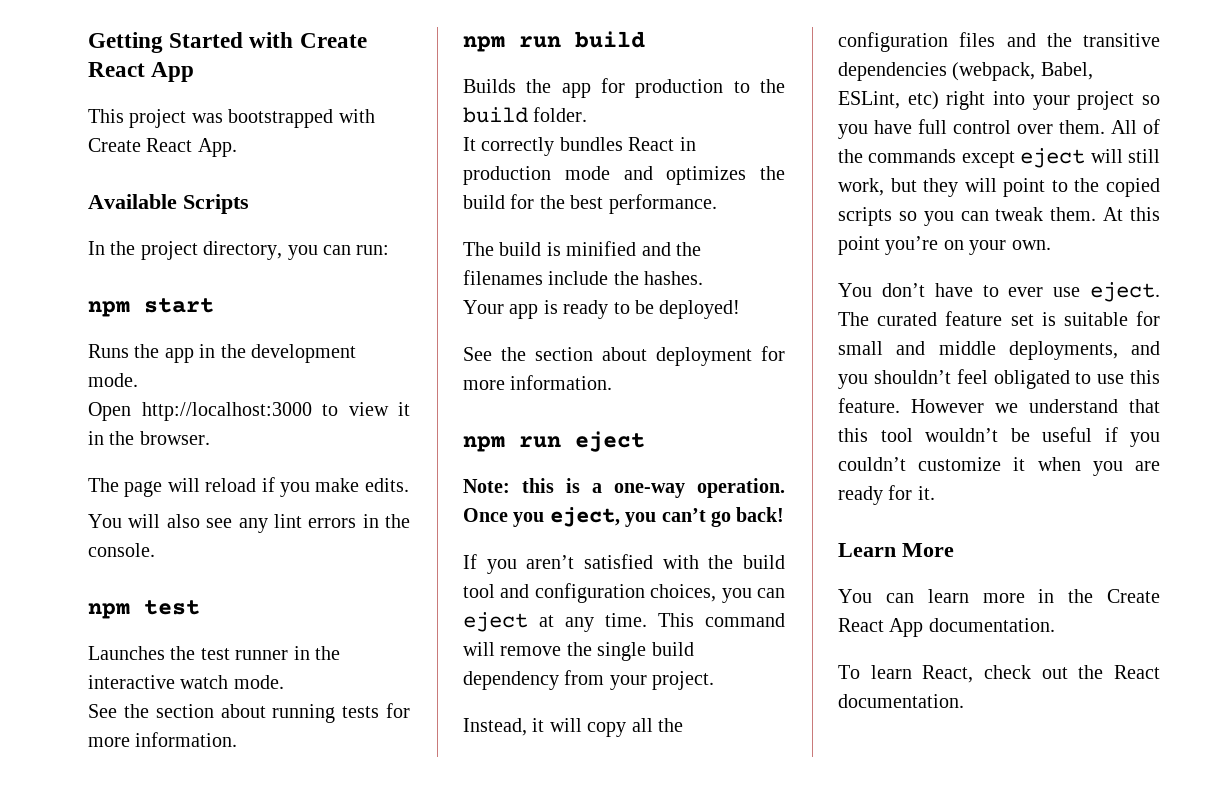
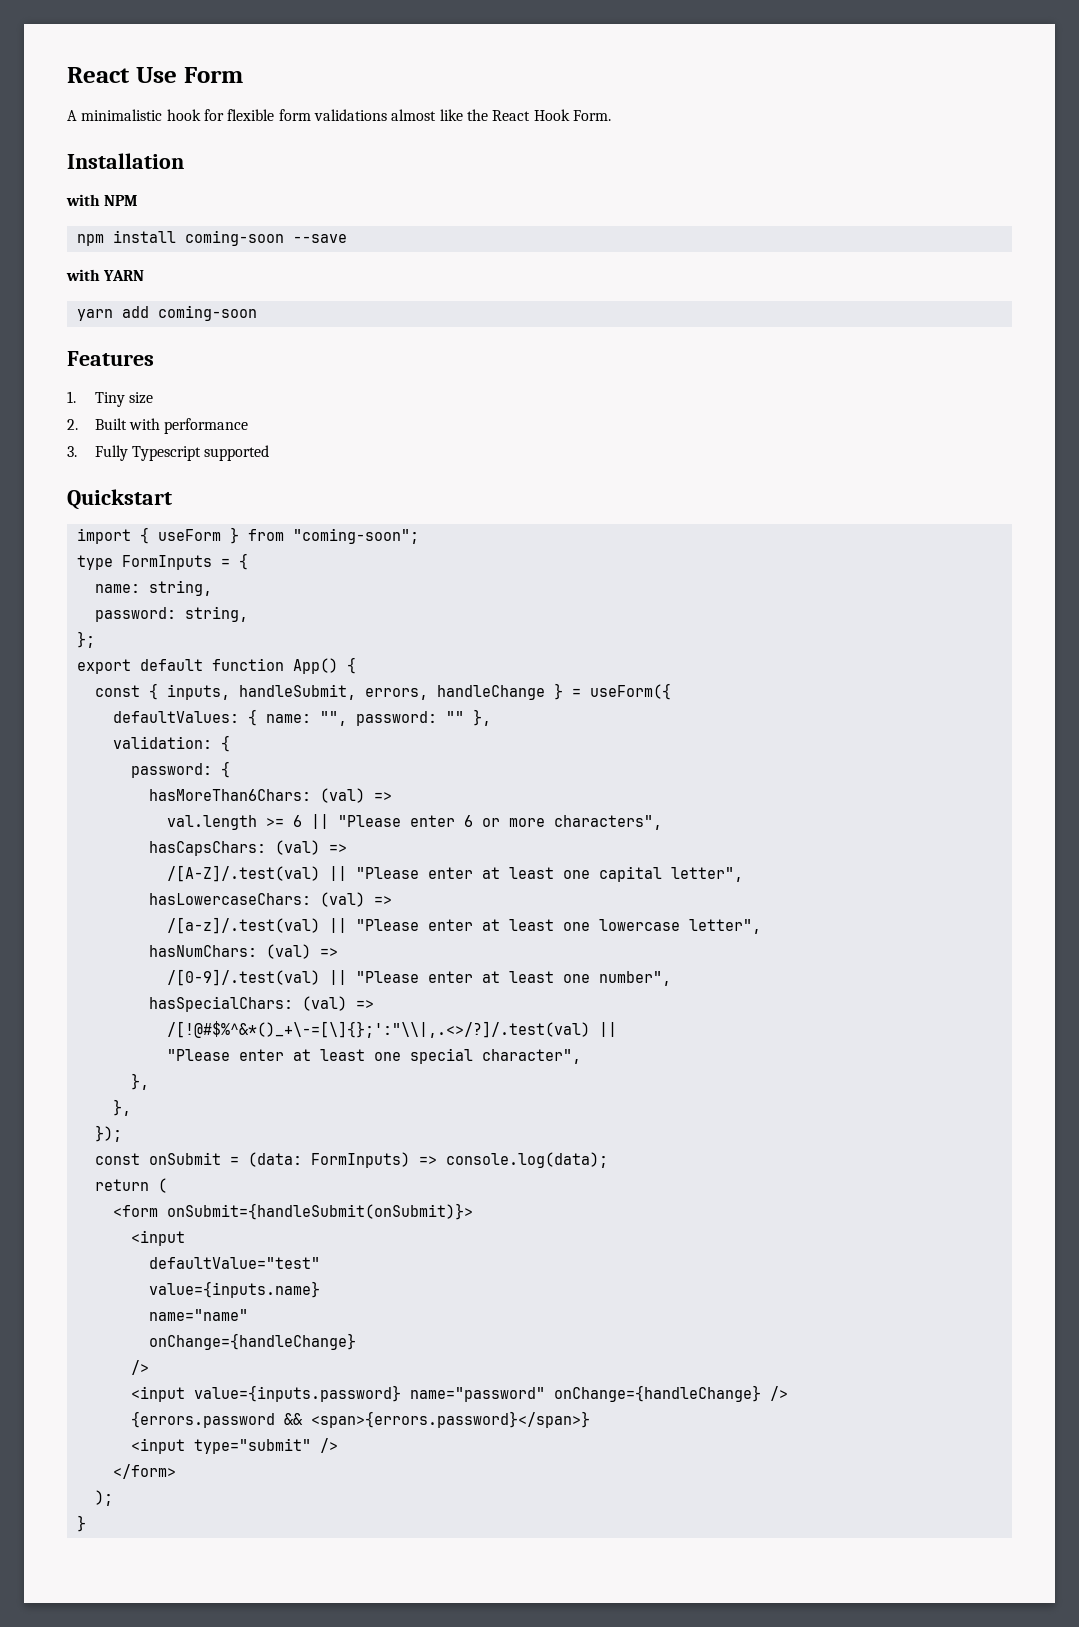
[88,32,367,53] [88,62,195,82] [88,109,375,128] [88,138,237,157] [88,194,249,214] [88,241,390,260] [88,298,214,317] [88,344,356,363] [88,373,138,387] [88,402,410,421] [88,431,210,445] [88,477,409,497] [88,514,410,533] [88,543,155,557] [88,600,200,619] [88,646,340,660] [88,675,284,689] [88,703,410,723] [88,732,238,747] [463,31,645,52] [463,78,785,98] [463,107,588,123] [463,137,696,156] [463,166,785,185] [463,194,717,214] [463,241,701,256] [463,270,704,285] [463,300,741,319] [463,346,785,366] [463,375,613,390] [463,431,645,452] [463,478,785,498] [463,507,785,527] [463,554,785,574] [463,583,785,603] [463,612,785,632] [463,642,694,661] [463,670,715,690] [463,718,683,737] [838,32,1160,52] [838,62,1093,81] [838,91,1160,110] [838,119,1160,139] [838,148,1160,168] [838,178,1160,197] [838,207,1160,226] [838,236,1051,255] [838,282,1160,302] [838,311,1160,326] [838,341,1160,360] [838,369,1160,389] [838,398,1160,413] [838,427,1160,447] [838,457,1160,476] [838,485,935,505] [838,543,954,557] [838,589,1160,603] [838,618,1055,637] [838,665,1160,683] [838,694,964,708] Getting Started with Create React App // This project was bootstrapped with Create React App. // Available Scripts // In the project directory, you can run: // npm start // Runs the app in the development mode. // Open http://localhost:3000 to view it in the browser. // The page will reload if you make edits. // You will also see any lint errors in the console. // npm test // Launches the test runner in the interactive watch mode. // See the section about running tests for more information. // npm run build // Builds the app for production to the build folder. // It correctly bundles React in production mode and optimizes the build for the best performance. // The build is minified and the filenames include the hashes. // Your app is ready to be deployed! // See the section about deployment for more information. // npm run eject // Note: this is a one-way operation. Once you eject, you can’t go back! // If you aren’t satisfied with the build tool and configuration choices, you can eject at any time. This command will remove the single build dependency from your project. // Instead, it will copy all the configuration files and the transitive dependencies (webpack, Babel, ESLint, etc) right into your project so you have full control over them. All of the commands except eject will still work, but they will point to the copied scripts so you can tweak them. At this point you’re on your own. // You don’t have to ever use eject. The curated feature set is suitable for small and middle deployments, and you shouldn’t feel obligated to use this feature. However we understand that this tool wouldn’t be useful if you couldn’t customize it when you are ready for it. // Learn More // You can learn more in the Create React App documentation. // To learn React, check out the React documentation. -> [67,67,243,83] [67,109,611,121] [67,153,184,169] [66,194,139,206] [76,230,347,246] [66,269,145,281] [76,305,257,321] [67,351,154,366] [67,391,154,407] [67,418,249,434] [67,445,270,461] [67,489,172,510] [76,527,419,544] [76,553,248,570] [94,580,212,596] [94,606,248,622] [76,631,95,648] [76,657,356,674] [94,683,671,700] [112,709,491,726] [112,735,230,752] [130,761,230,778] [148,788,392,803] [166,814,662,830] [148,840,347,856] [166,865,743,882] [148,892,392,907] [166,917,761,934] [148,944,338,959] [166,969,671,986] [148,996,374,1012] [166,1021,617,1038] [166,1048,581,1064] [130,1073,149,1090] [112,1099,131,1116] [94,1125,122,1142] [94,1152,608,1168] [94,1178,167,1193] [112,1203,473,1220] [130,1230,185,1246] [148,1257,320,1269] [148,1281,320,1298] [148,1309,248,1321] [148,1333,356,1350] [130,1360,149,1375] [130,1385,788,1402] [130,1411,590,1428] [130,1438,338,1454] [112,1464,176,1479] [94,1490,113,1506] [76,1515,86,1532] React Use Form // A minimalistic hook for flexible form validations almost like the React Hook Form. // Installation // with NPM // npm install coming-soon --save // with YARN // yarn add coming-soon // Features // 1. Tiny size // 2. Built with performance // 3. Fully Typescript supported // Quickstart // import { useForm } from "coming-soon"; // type FormInputs = { // name: string, // password: string, // }; // export default function App() { // const { inputs, handleSubmit, errors, handleChange } = useForm({ // defaultValues: { name: "", password: "" }, // validation: { // password: { // hasMoreThan6Chars: (val) => // val.length >= 6 || "Please enter 6 or more characters", // hasCapsChars: (val) => // /[A-Z]/.test(val) || "Please enter at least one capital letter", // hasLowercaseChars: (val) => // /[a-z]/.test(val) || "Please enter at least one lowercase letter", // hasNumChars: (val) => // /[0-9]/.test(val) || "Please enter at least one number", // hasSpecialChars: (val) => // /[!@#$%^&*()_+\-=[\]{};':"\\|,.<>/?]/.test(val) || // "Please enter at least one special character", // }, // }, // }); // const onSubmit = (data: FormInputs) => console.log(data); // return ( // <form onSubmit={handleSubmit(onSubmit)}> // <input // defaultValue="test" // value={inputs.name} // name="name" // onChange={handleChange} // /> // <input value={inputs.password} name="password" onChange={handleChange} /> // {errors.password && <span>{errors.password}</span>} // <input type="submit" /> // </form> // ); // }

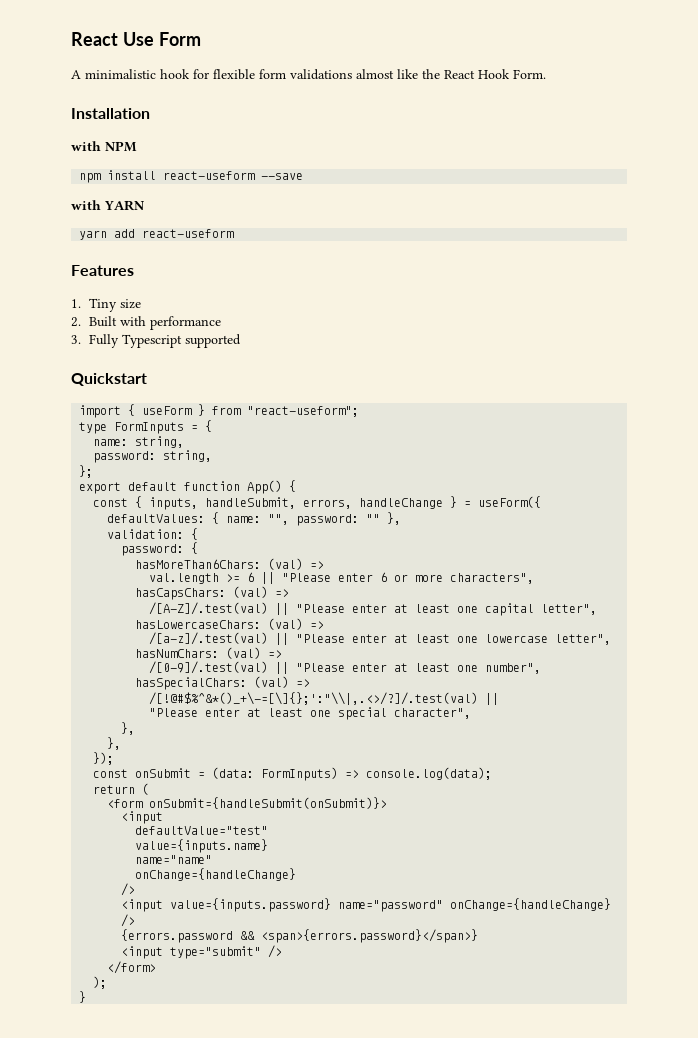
[184,230,284,246] coming-soon -> [163,171,256,180] react-useform
[157,305,257,321] coming-soon -> [142,229,235,238] react-useform
[292,528,419,544] "coming-soon"; -> [247,406,360,417] "react-useform";

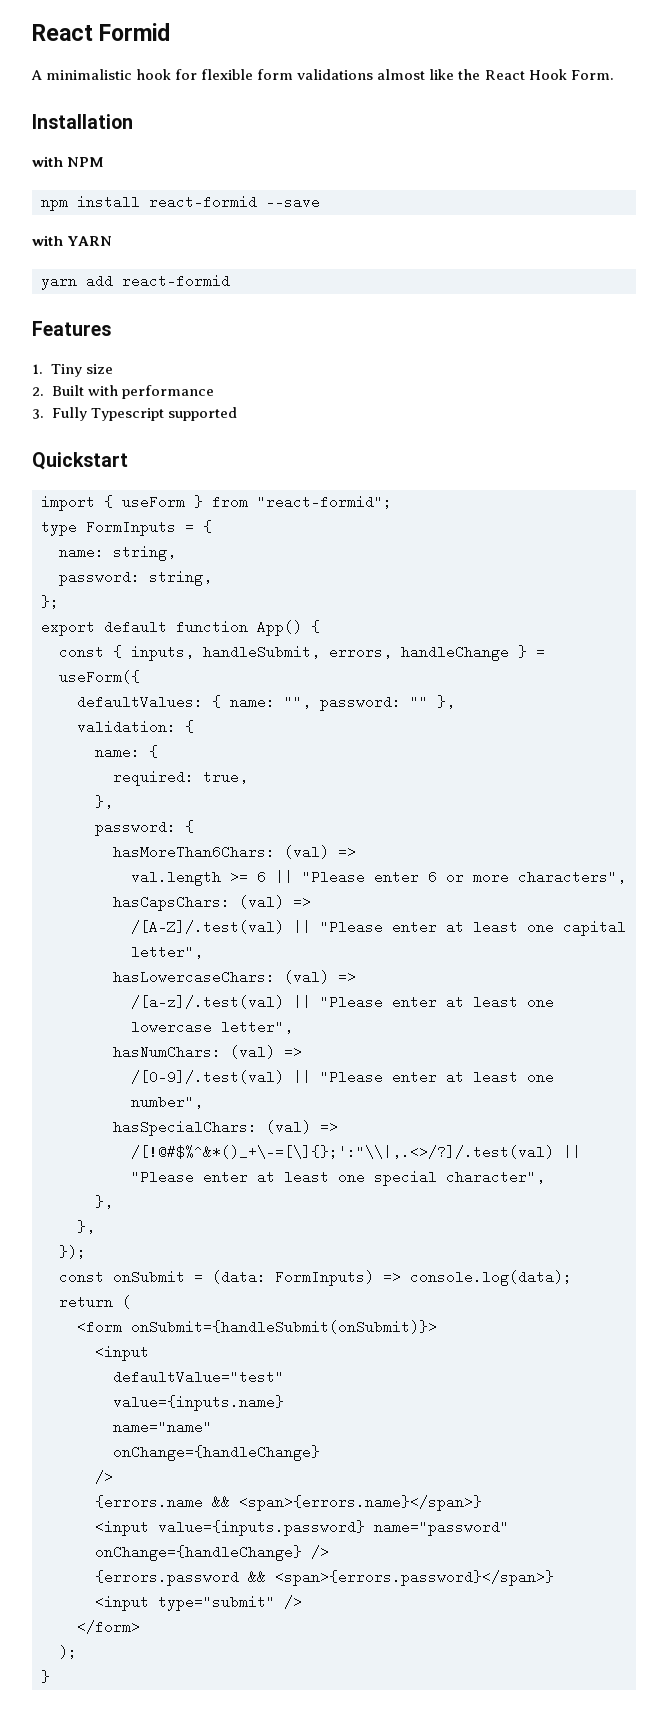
[71,32,201,46] React Use Form -> [32,23,171,41] React Formid
[163,171,256,180] react-useform -> [149,195,257,209] react-formid
[142,229,235,238] react-useform -> [122,274,230,288] react-formid
[247,406,360,417] "react-useform"; -> [257,495,392,509] "react-formid";
(199, 534) none -> [95,745,158,759] [113,770,248,786] [95,795,113,809] // name: { // required: true, // },
(136, 889) none -> [95,1495,482,1511] // {errors.name && <span>{errors.name}</span>}

